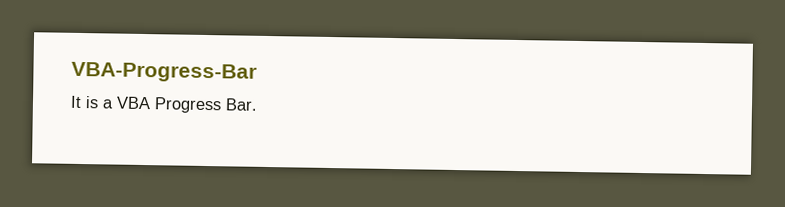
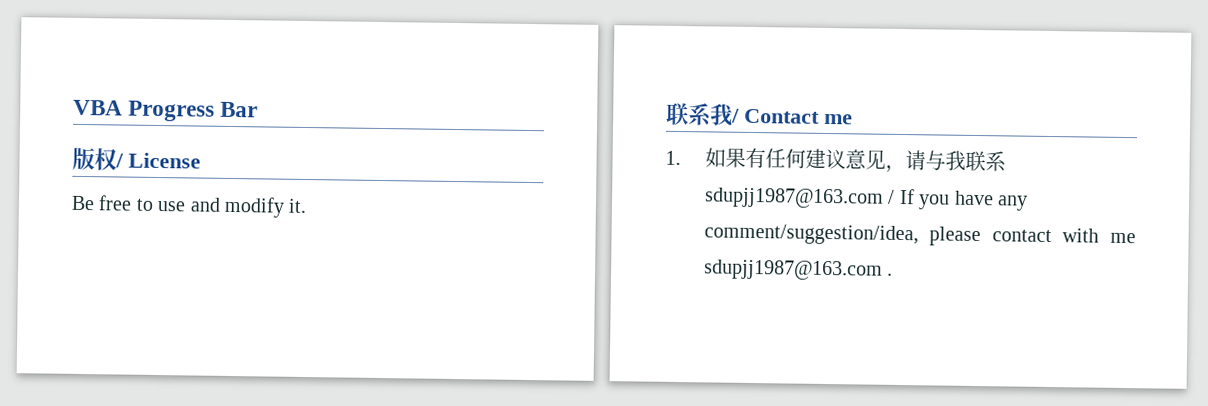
[71,61,257,83] [70,95,258,114] VBA-Progress-Bar // It is a VBA Progress Bar. -> [73,99,259,122] [72,147,201,171] [71,195,308,218] [666,102,853,127] [665,147,1006,174] [703,187,1028,211] [703,223,1136,247] [702,259,894,281] VBA Progress Bar // 版权/ License // Be free to use and modify it. // 联系我/ Contact me // 1.如果有任何建议意见，请与我联系sdupjj1987@163.com / If you have any comment/suggestion/idea, please contact with me sdupjj1987@163.com .

